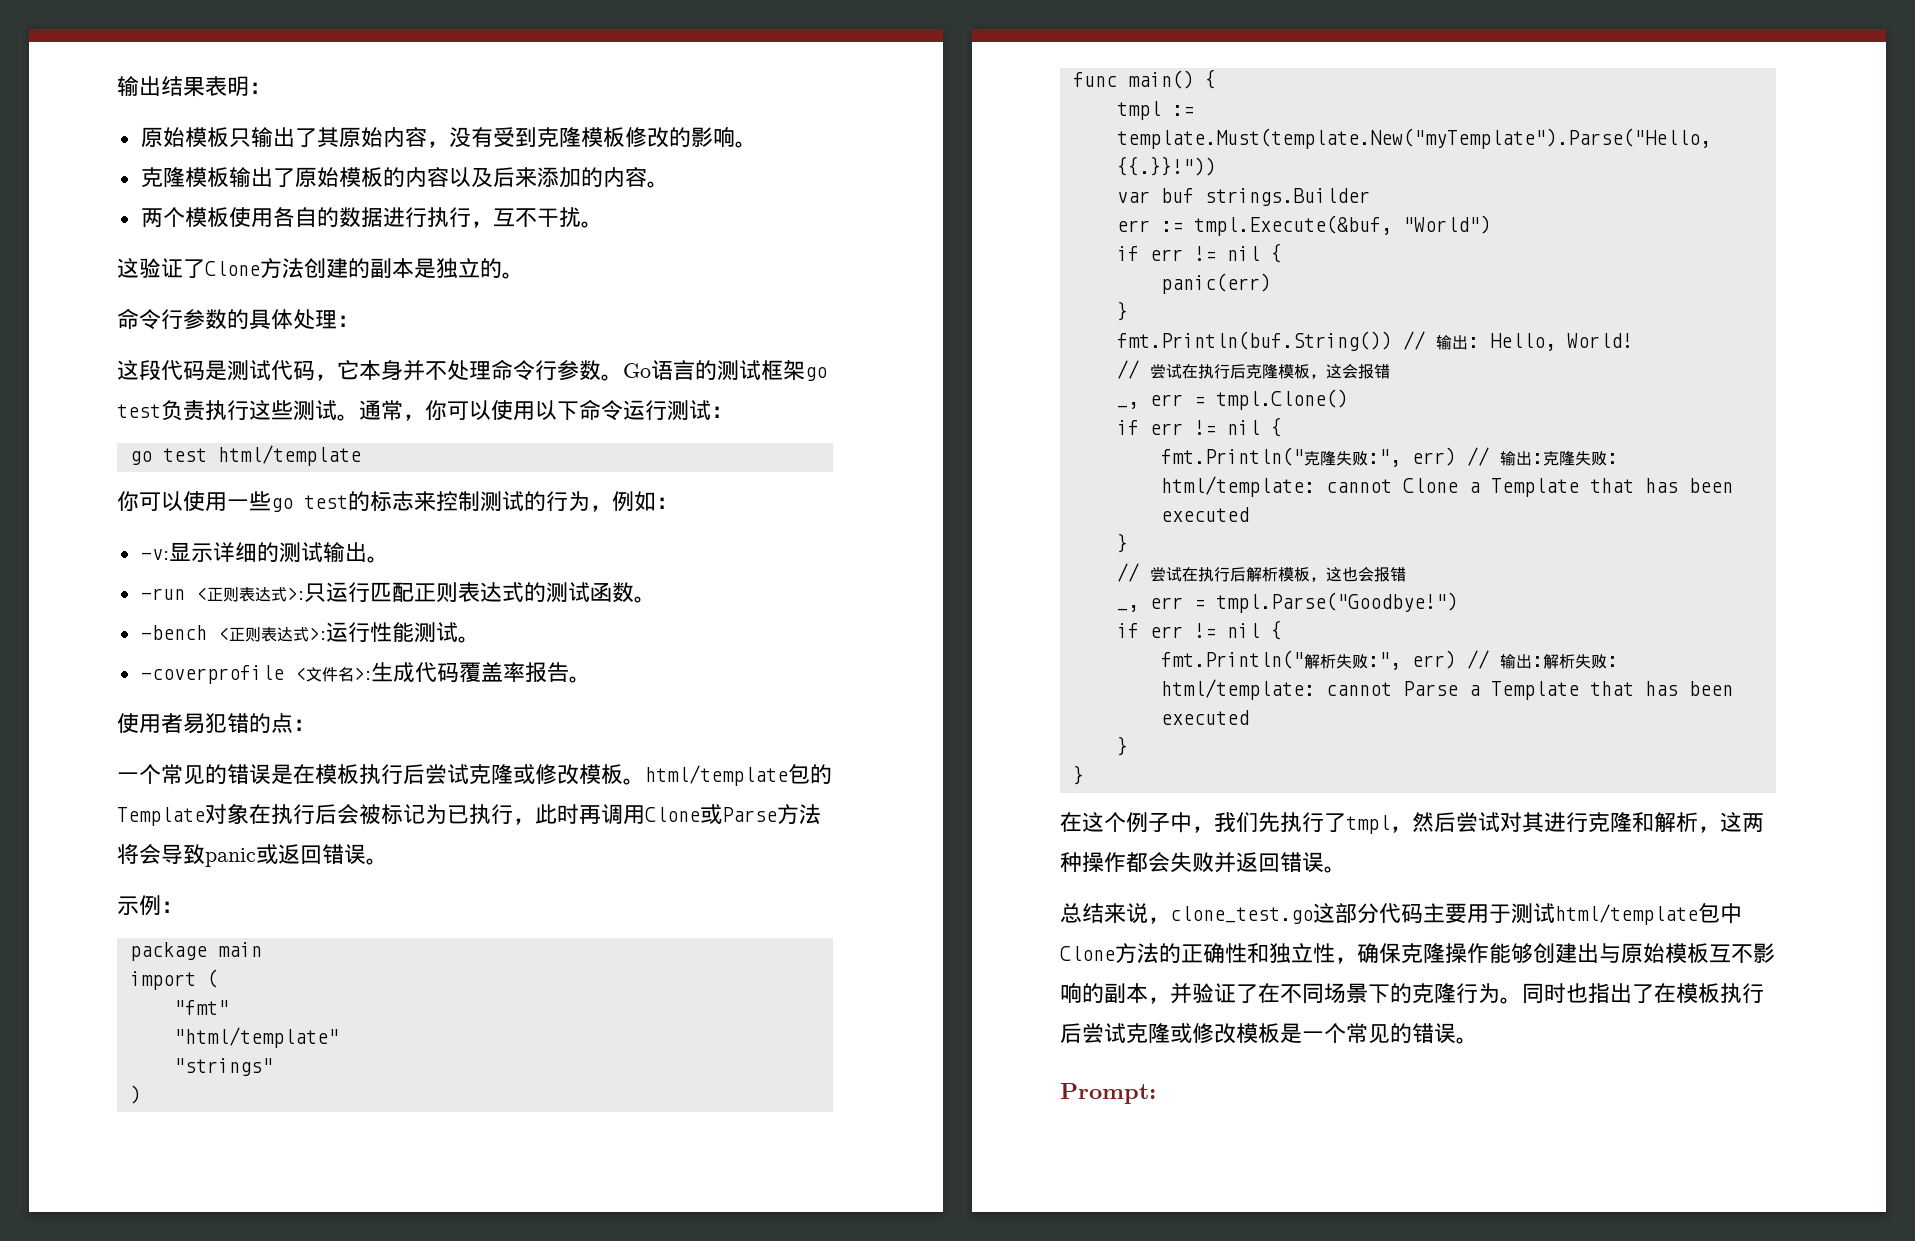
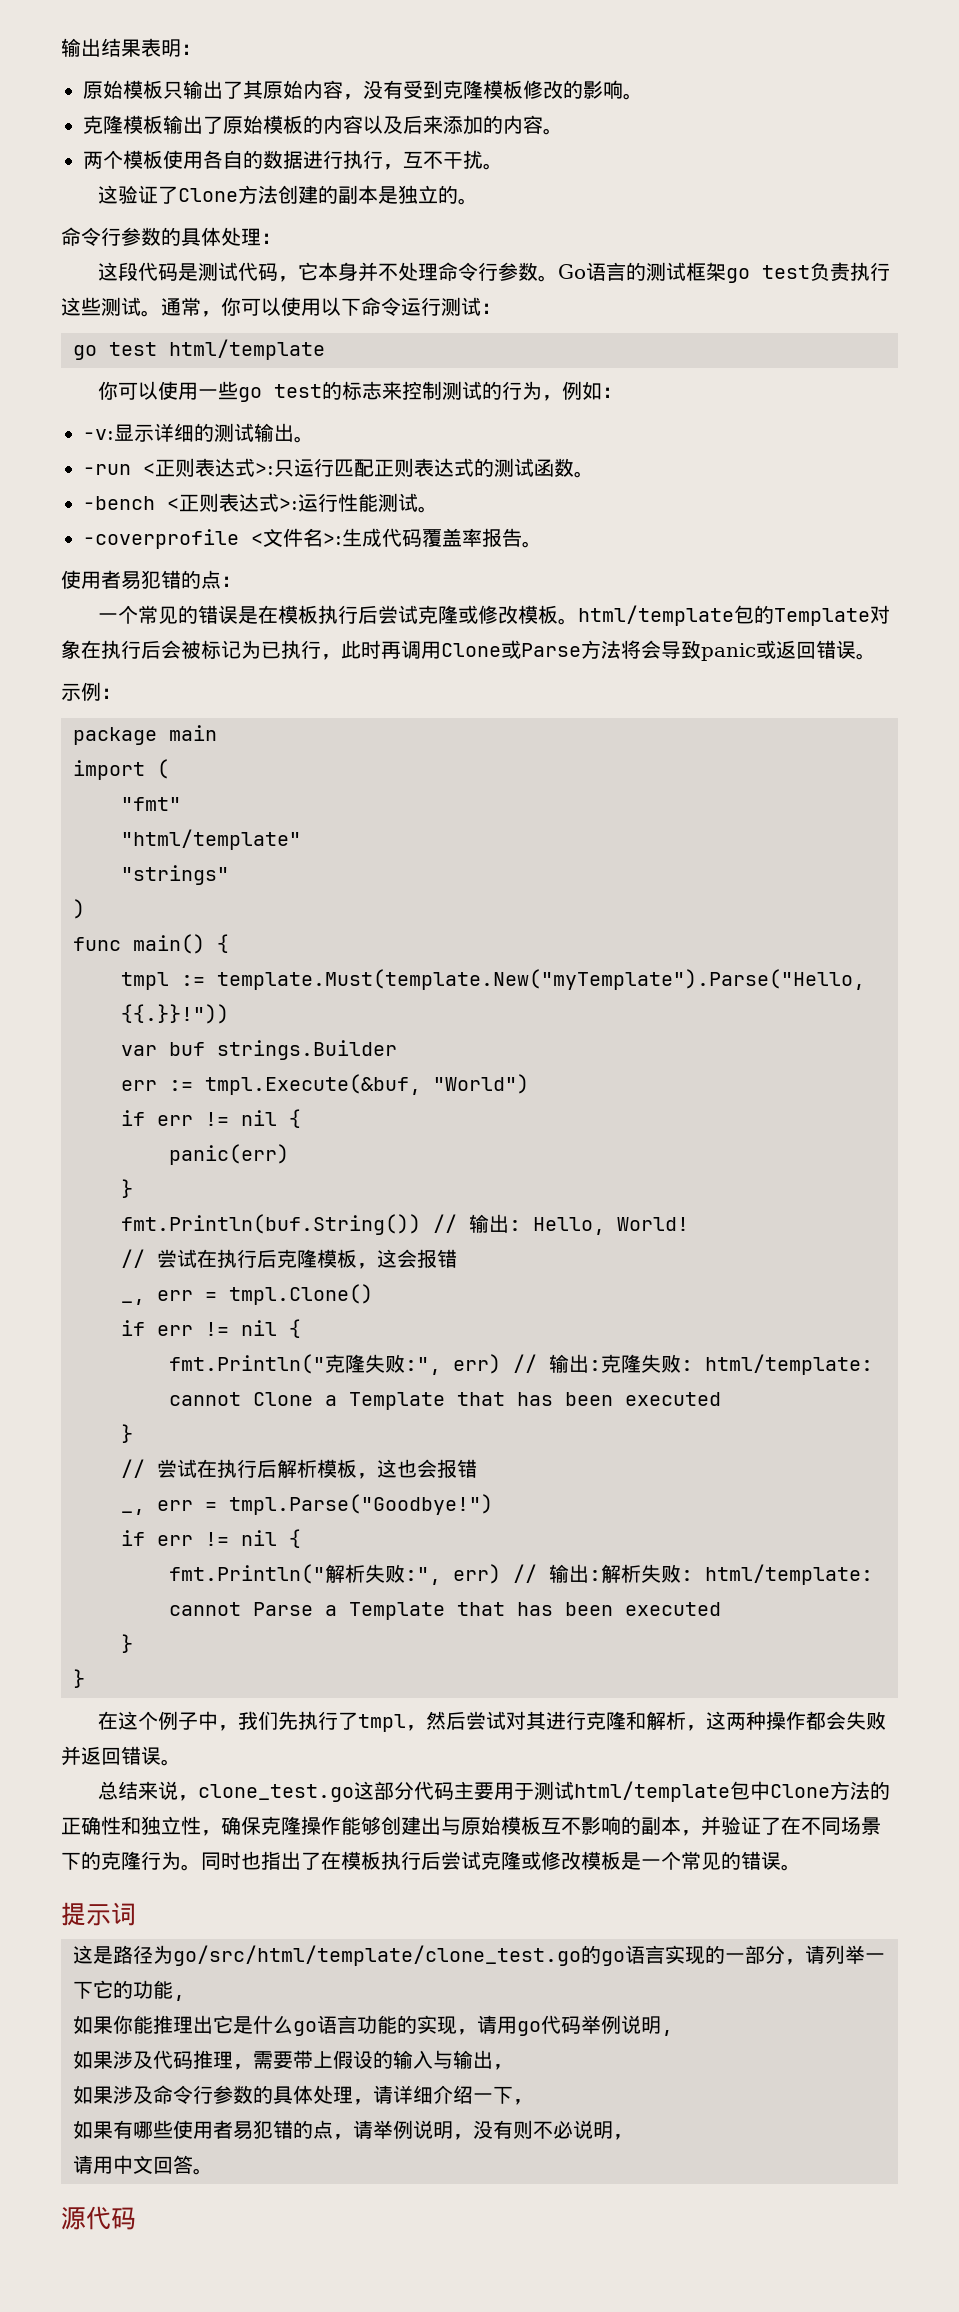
[1060,1083,1156,1104] Prompt: -> [61,1902,136,1926] [73,1945,885,1966] [73,1980,185,2001] [73,2015,673,2036] [73,2050,513,2070] [73,2085,533,2105] [73,2120,633,2140] [73,2155,213,2175] [61,2206,136,2230] 提示词 // 这是路径为go/src/html/template/clone_test.go的go语言实现的一部分，请列举一下它的功能, // 如果你能推理出它是什么go语言功能的实现，请用go代码举例说明, // 如果涉及代码推理，需要带上假设的输入与输出， // 如果涉及命令行参数的具体处理，请详细介绍一下， // 如果有哪些使用者易犯错的点，请举例说明，没有则不必说明， // 请用中文回答。 // 源代码

